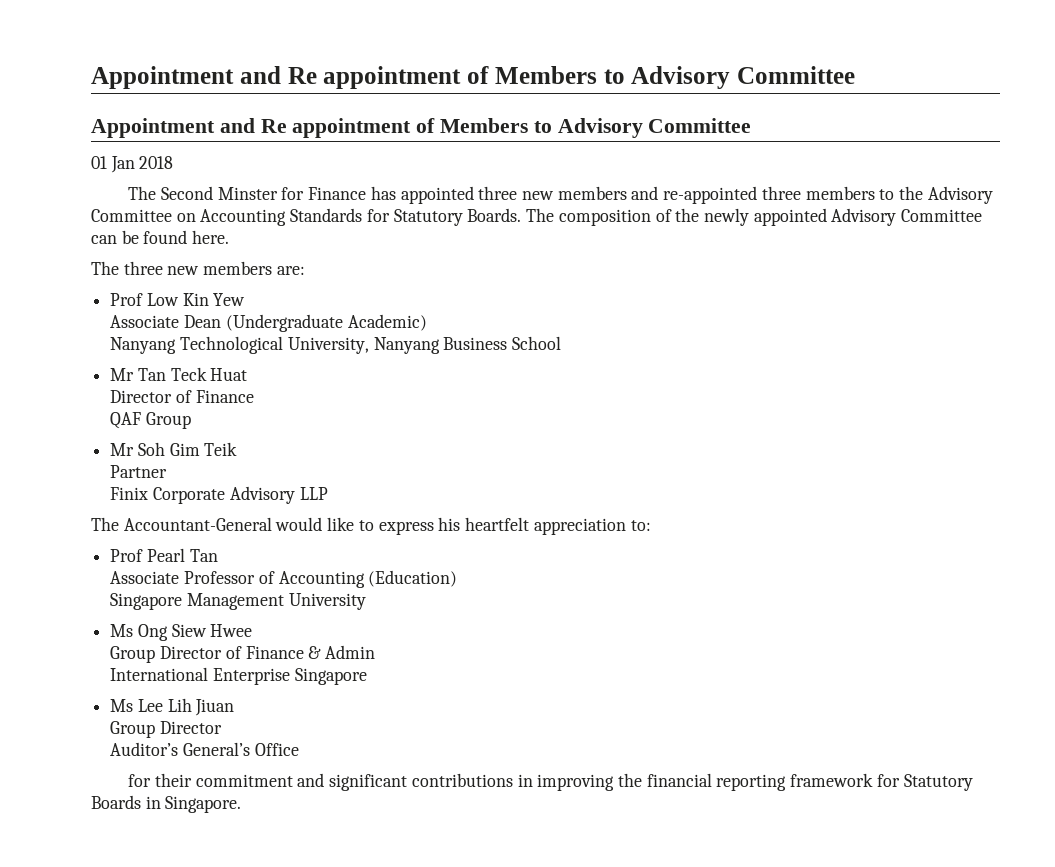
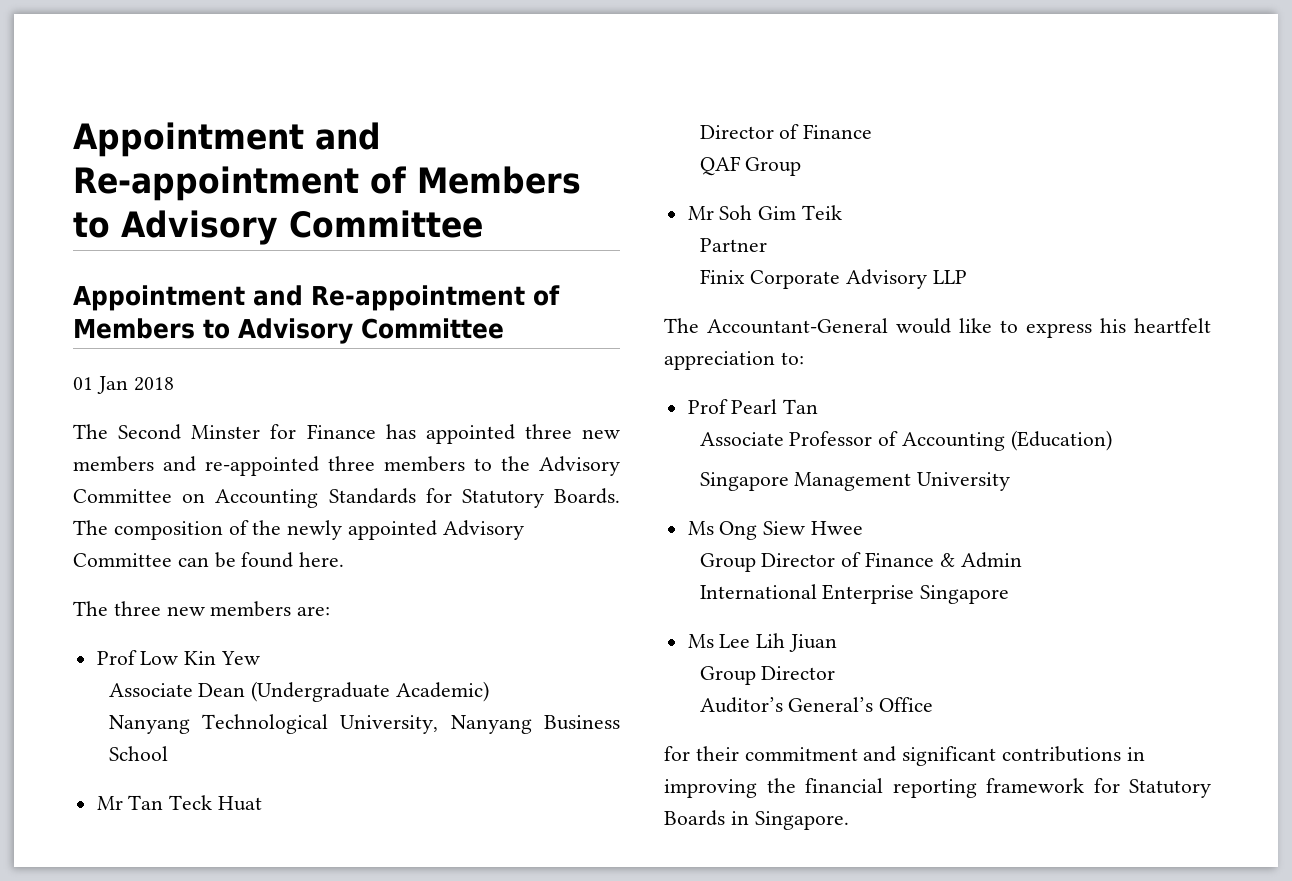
[91,66,462,89] Appointment and Re appointment -> [73,122,381,157] [73,166,359,201] Appointment and Re-appointment
[260,118,412,138] Re appointment -> [311,285,525,311] Re-appointment

